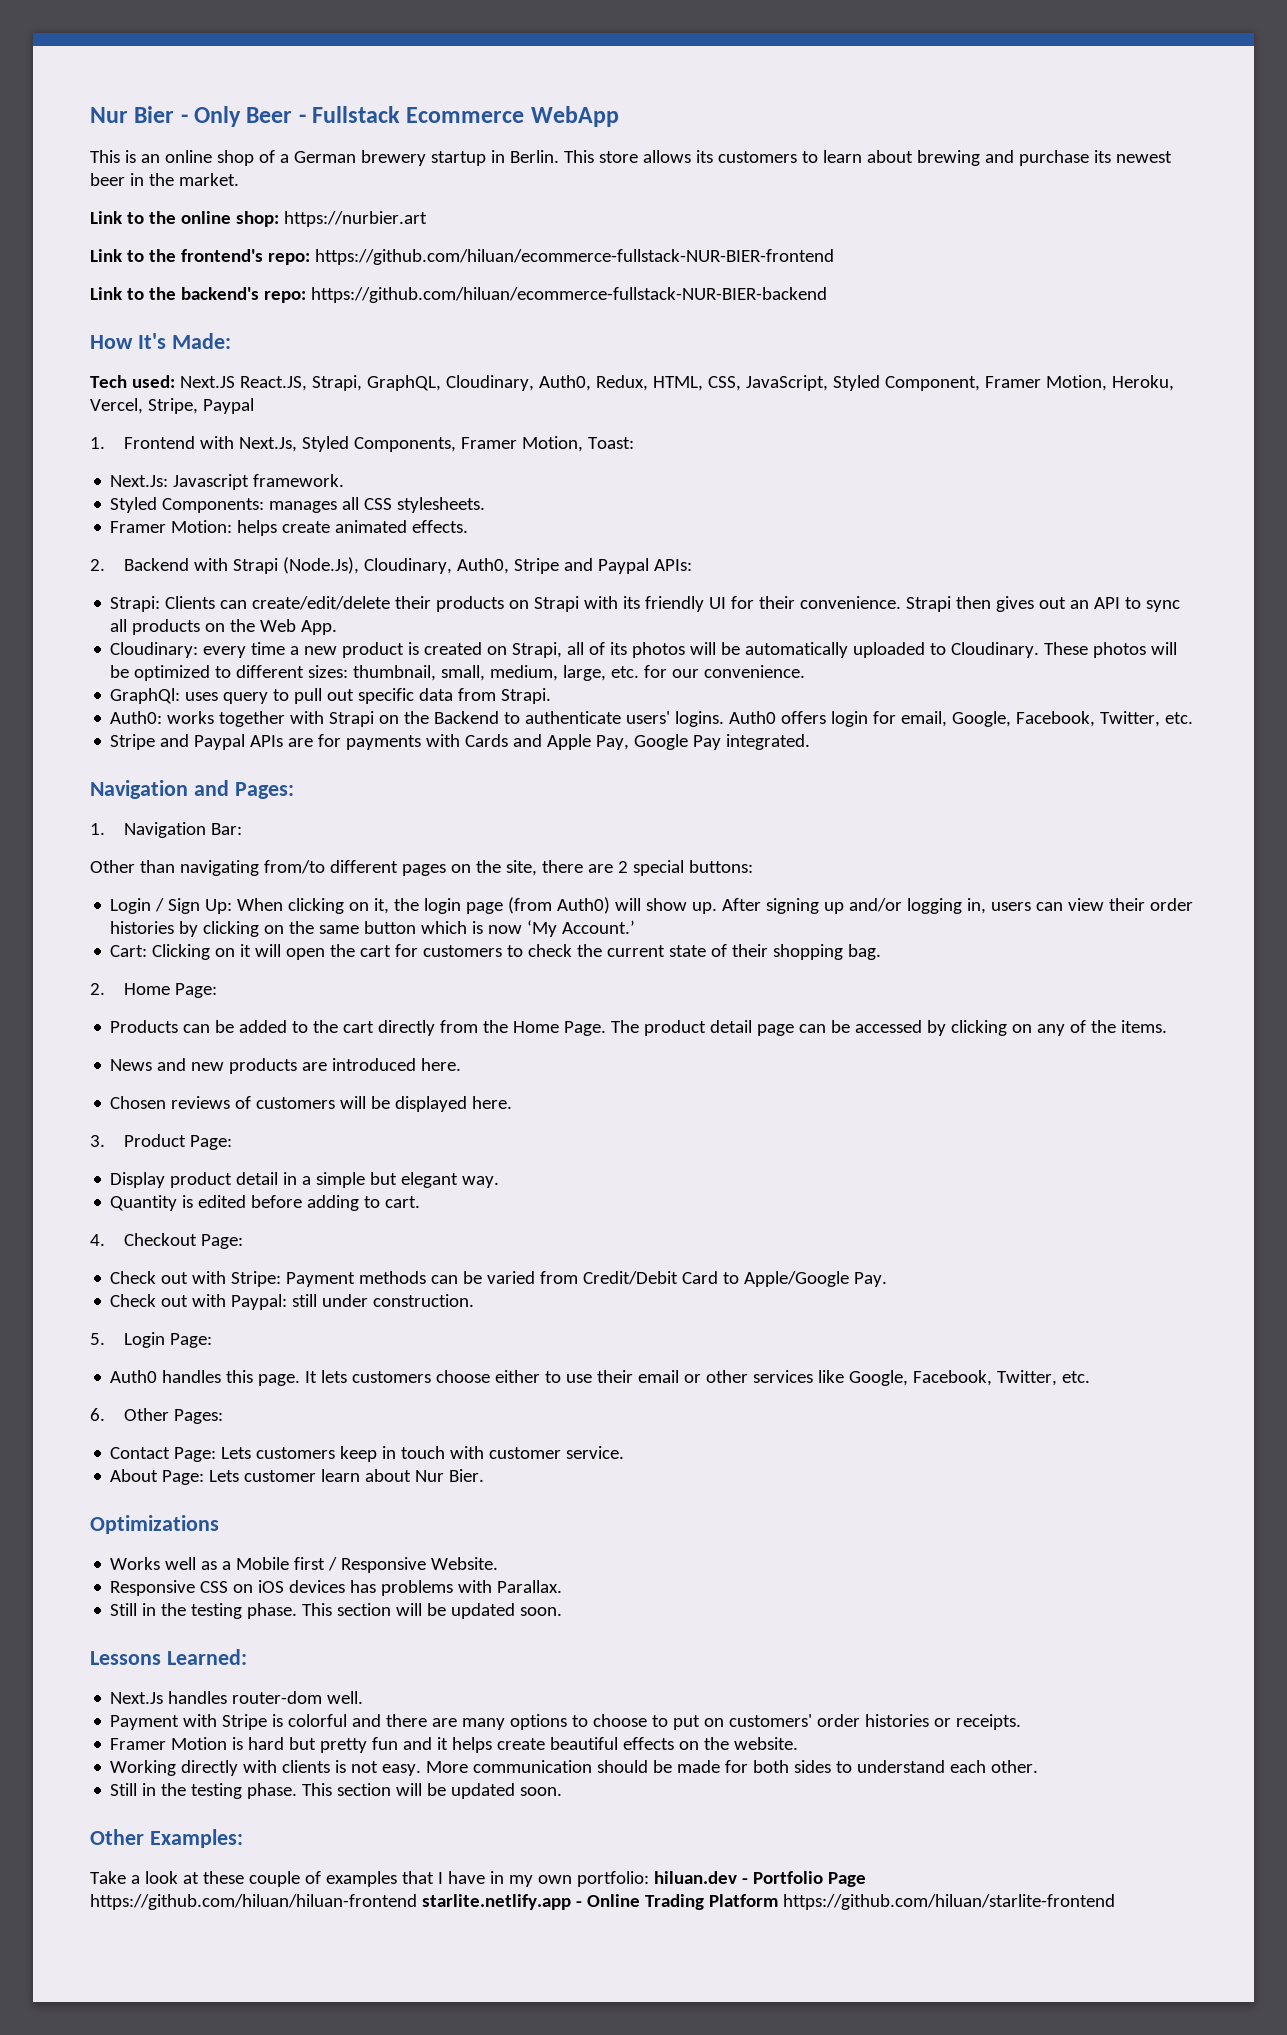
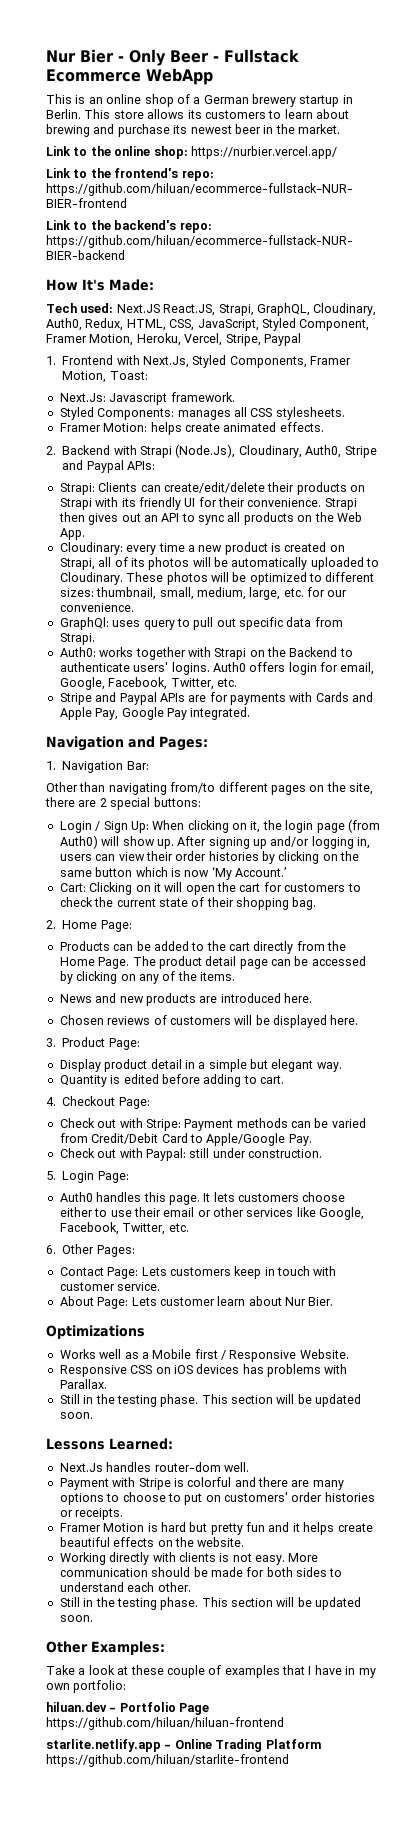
[283,211,427,227] https://nurbier.art -> [190,146,337,159] https://nurbier.vercel.app/
(649, 1879) none -> (127, 1686) //
(417, 1902) none -> (284, 1723) //

